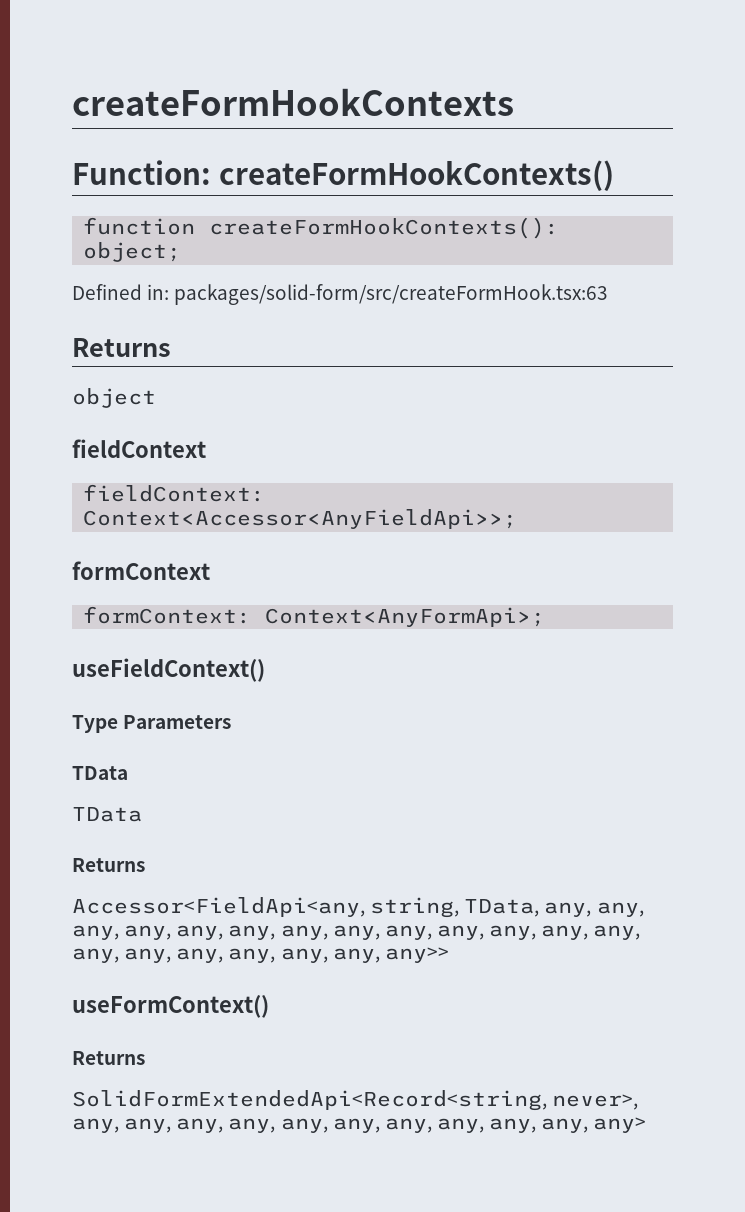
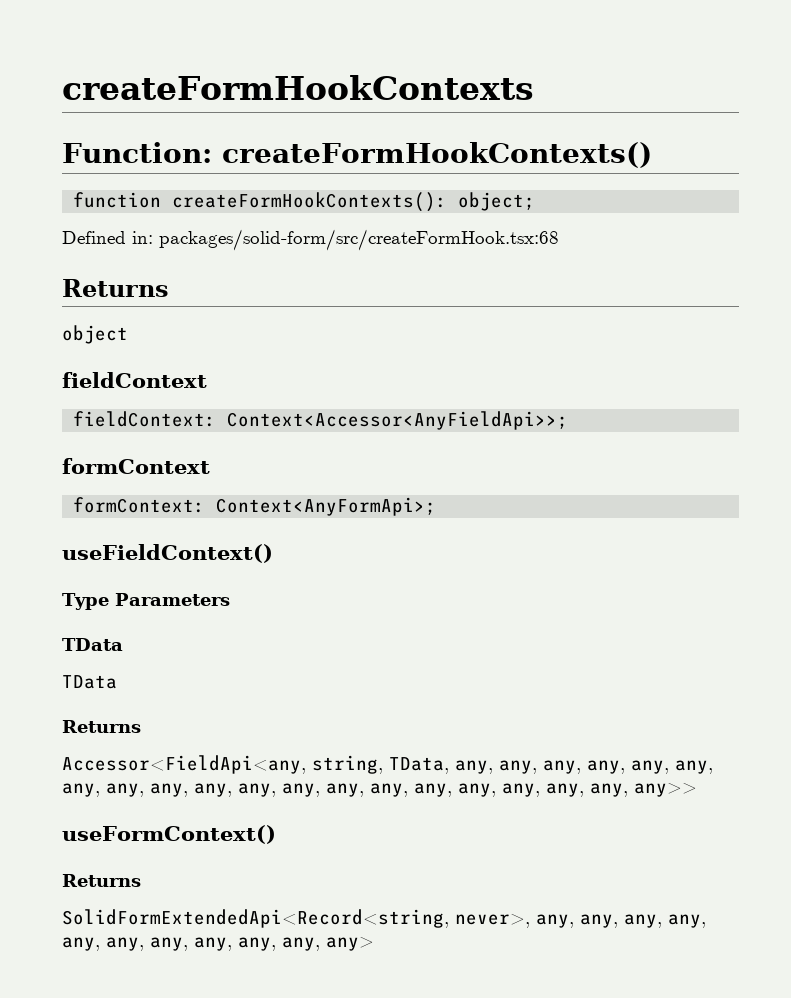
[174,284,609,305] packages/solid-form/src/createFormHook.tsx:63 -> [159,229,559,251] packages/solid-form/src/createFormHook.tsx:68

